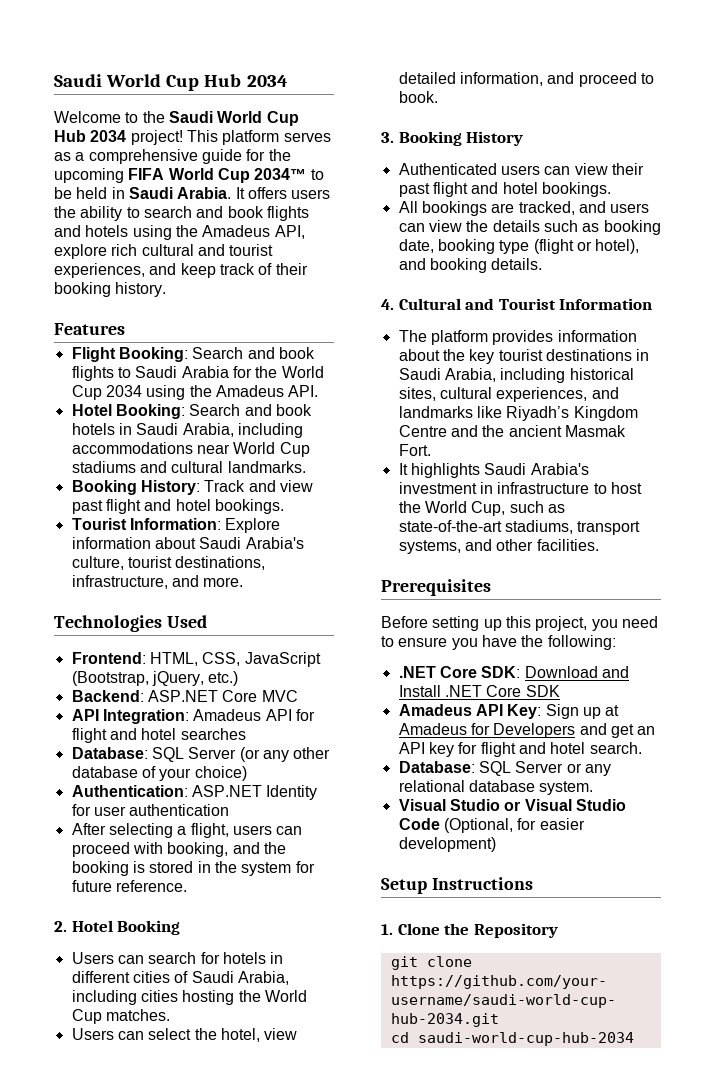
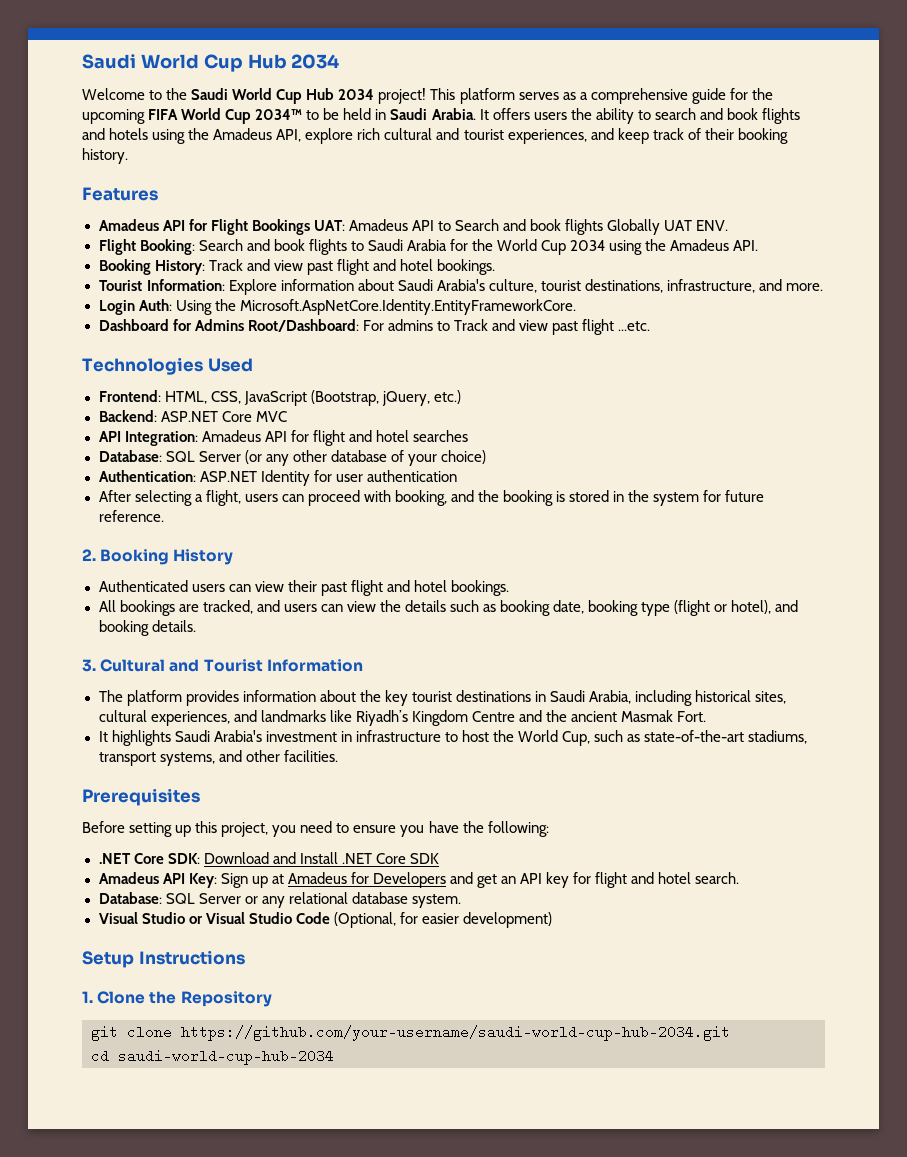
(125, 329) none -> [98,219,729,235] // Amadeus API for Flight Bookings UAT: Amadeus API to Search and book flights Globally UAT ENV.
[71,404,312,419] [71,423,303,438] [71,442,310,457] [71,461,306,473] // Hotel Booking: Search and book hotels in Saudi Arabia, including accommodations near World Cup stadiums and cultural landmarks. -> (759, 245) none
(244, 582) none -> [98,299,576,315] [98,319,651,335] // Login Auth: Using the Microsoft.AspNetCore.Identity.EntityFrameworkCore. // Dashboard for Admins Root/Dashboard: For admins to Track and view past flight ...etc.
[71,920,181,935] [71,952,284,964] [71,971,289,985] [71,990,307,1005] [71,1009,170,1024] [71,1028,298,1042] [398,72,654,87] [398,91,438,103] [381,132,394,143] Hotel Booking // Users can search for hotels in different cities of Saudi Arabia, including cities hosting the World Cup matches. // Users can select the hotel, view detailed information, and proceed to book. // 3. -> (96, 555) none
[381,299,394,310] 4. -> [82,659,96,672] 3.

